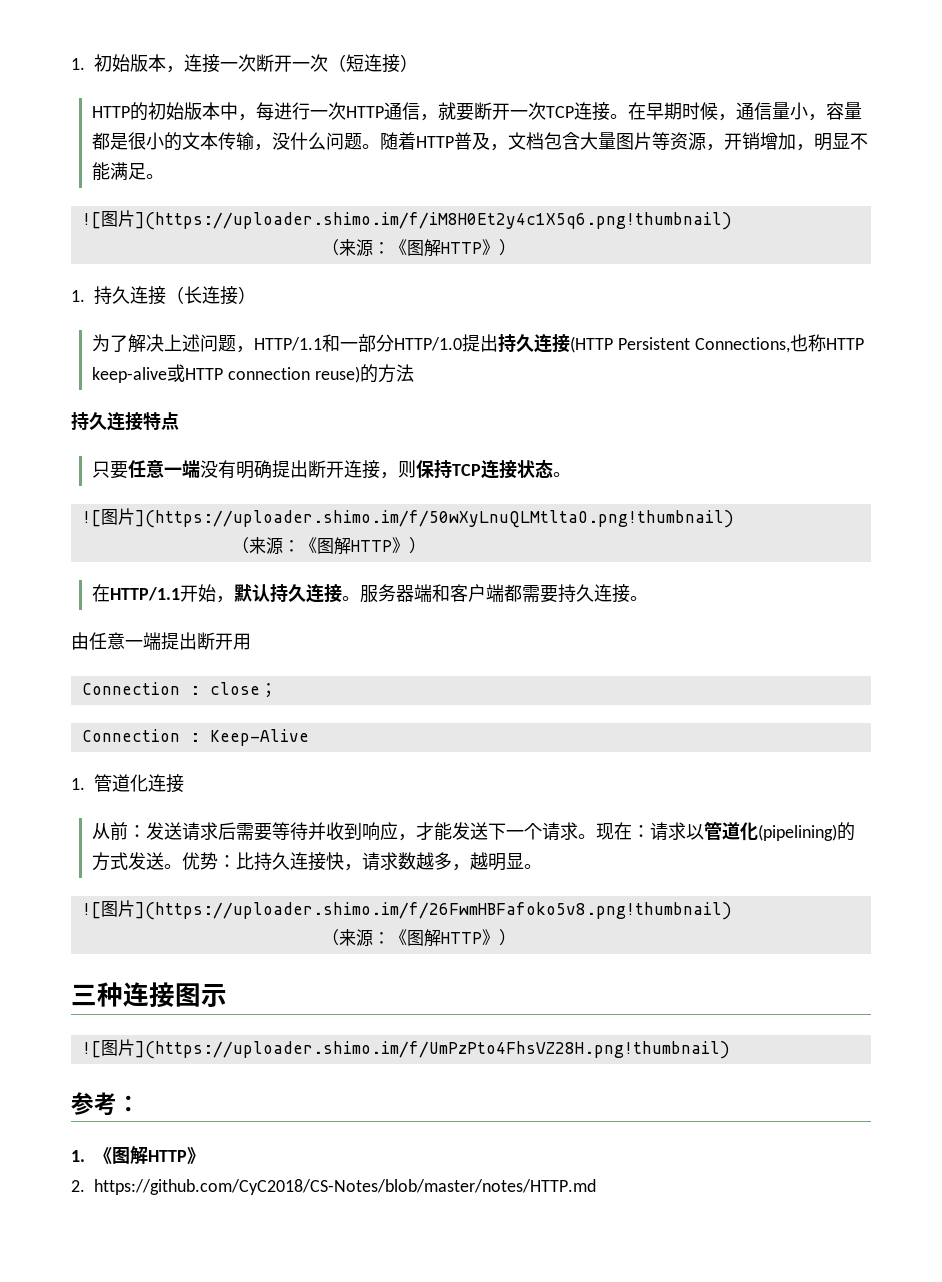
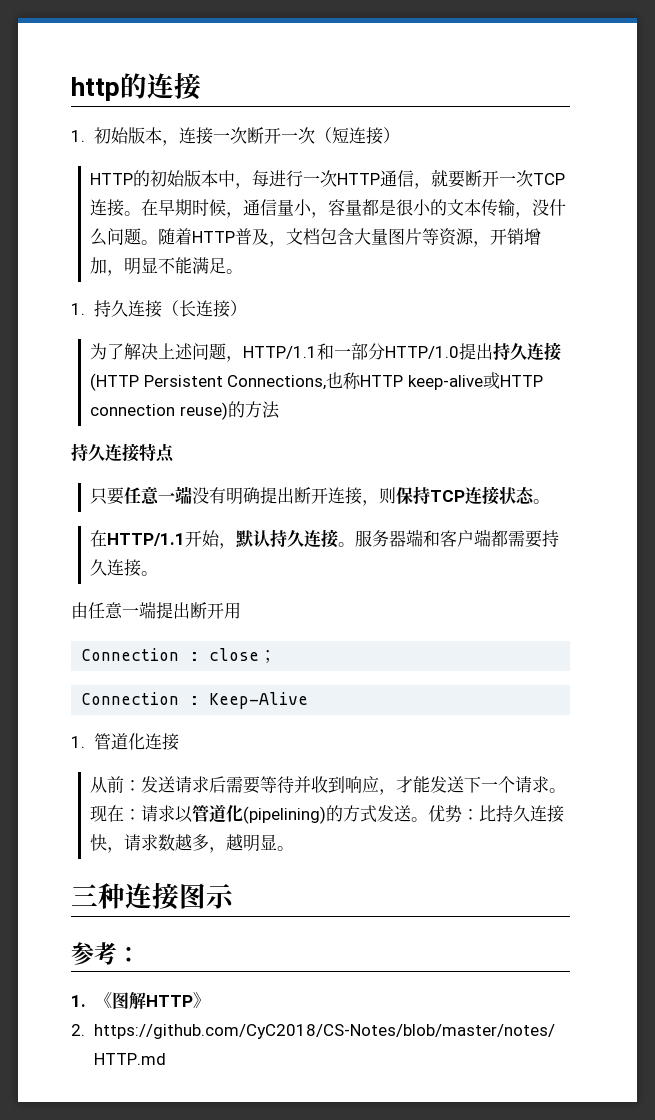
(71, 64) none -> [71,72,201,101] http的连接 //
[81,210,732,230] [321,239,516,257] // ![图片](https://uploader.shimo.im/f/iM8H0Et2y4c1X5q6.png!thumbnail) // （来源：《图解HTTP》） -> (244, 271) none
[81,508,734,528] [231,537,426,555] // ![图片](https://uploader.shimo.im/f/50wXyLnuQLMtltaO.png!thumbnail) // （来源：《图解HTTP》） -> (551, 501) none
[81,900,732,920] [321,929,516,947] // ![图片](https://uploader.shimo.im/f/26FwmHBFafoko5v8.png!thumbnail) // （来源：《图解HTTP》） -> (295, 848) none
[81,1039,730,1059] // ![图片](https://uploader.shimo.im/f/UmPzPto4FhsVZ28H.png!thumbnail) -> (235, 896) none

